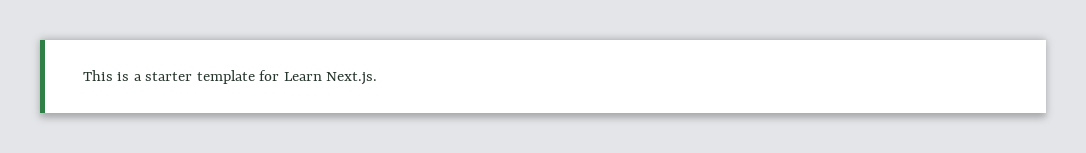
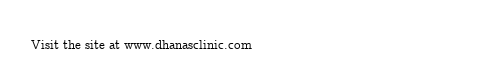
[83,70,378,85] This is a starter template for Learn Next.js. -> [31,40,252,49] Visit the site at www.dhanasclinic.com

